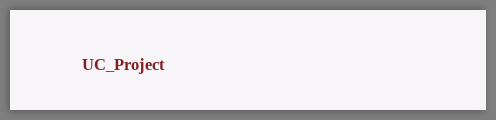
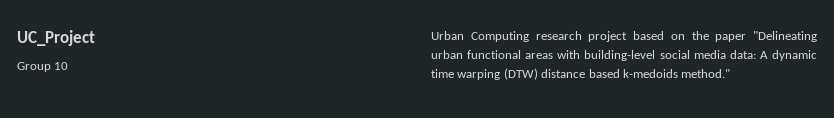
(165, 66) none -> [17,62,69,72] [431,31,817,42] [431,50,817,61] [431,68,731,80] // Group 10 // Urban Computing research project based on the paper "Delineating urban functional areas with building-level social media data: A dynamic time warping (DTW) distance based k-medoids method."

